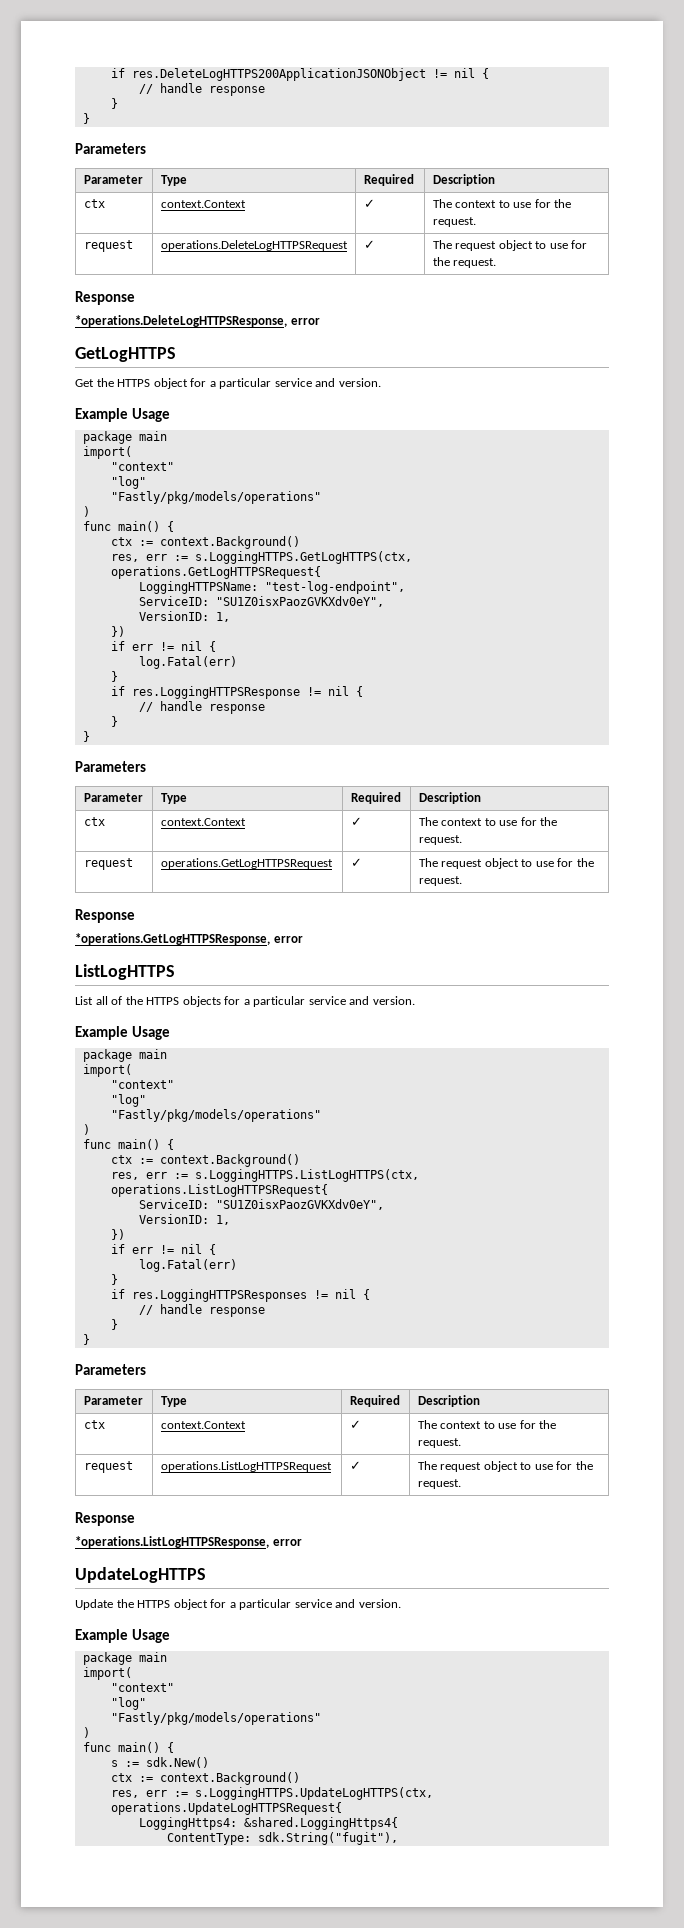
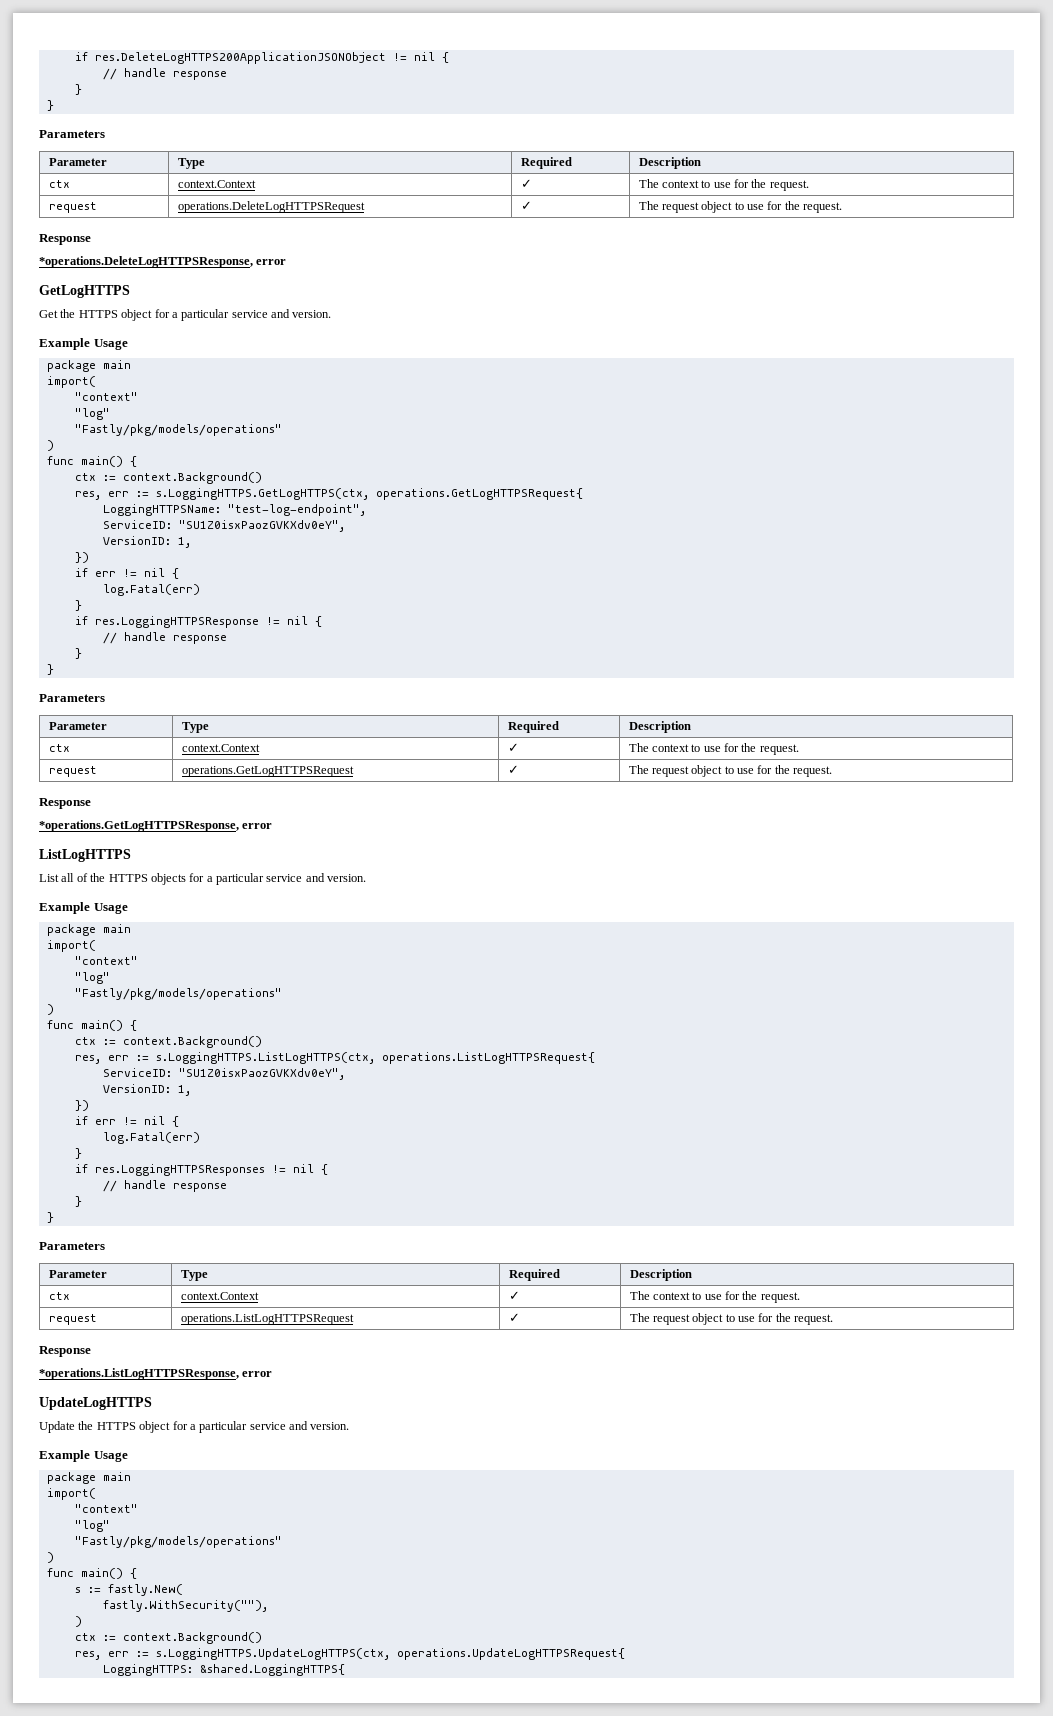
[145,1757,209,1768] sdk.New() -> [107,1584,183,1596] [102,1600,268,1612] [74,1616,82,1627] fastly.New( // fastly.WithSecurity(""), // )
[138,1817,398,1830] [166,1832,398,1845] LoggingHttps4: &shared.LoggingHttps4{ // ContentType: sdk.String("fugit"), -> [102,1664,345,1676] LoggingHTTPS: &shared.LoggingHTTPS{

